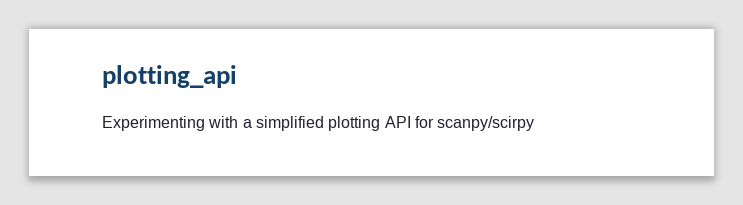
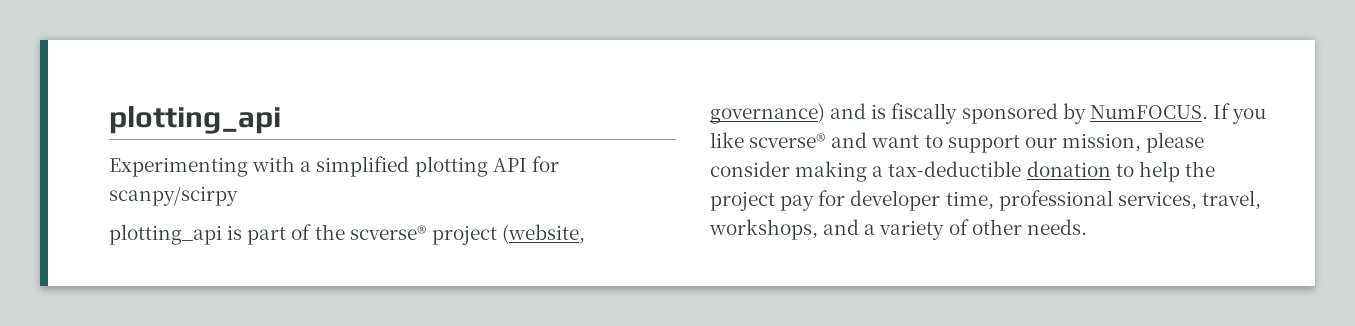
(535, 123) none -> [109,224,585,245] [710,103,1267,124] [710,132,1205,153] [710,161,1215,182] [710,190,1261,211] [709,219,1087,240] // plotting_api is part of the scverse® project (website, governance) and is fiscally sponsored by NumFOCUS. If you like scverse® and want to support our mission, please consider making a tax-deductible donation to help the project pay for developer time, professional services, travel, workshops, and a variety of other needs.

